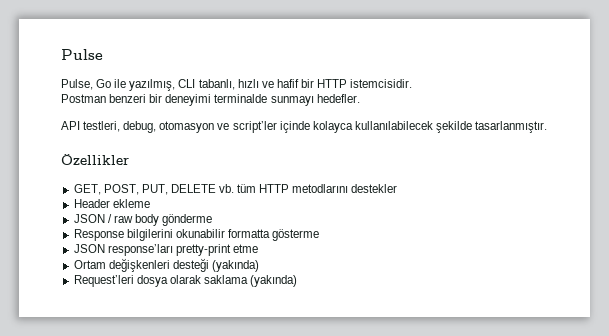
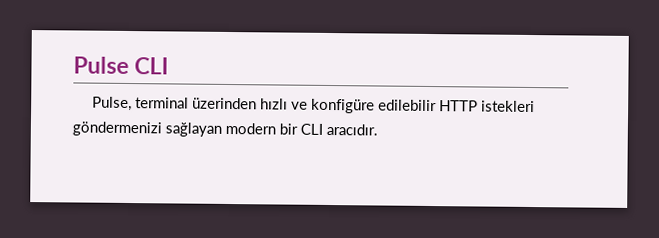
(103, 54) none -> [134,57,170,75] CLI
[96,79,413,91] [61,94,360,106] [61,121,548,133] [61,154,129,165] [73,184,398,195] [73,199,150,208] [73,214,213,226] [73,229,320,241] [73,244,258,256] [73,258,259,272] [73,275,298,287] Go ile yazılmış, CLI tabanlı, hızlı ve hafif bir HTTP istemcisidir. // Postman benzeri bir deneyimi terminalde sunmayı hedefler. // API testleri, debug, otomasyon ve script’ler içinde kolayca kullanılabilecek şekilde tasarlanmıştır. // Özellikler // GET, POST, PUT, DELETE vb. tüm HTTP metodlarını destekler // Header ekleme // JSON / raw body gönderme // Response bilgilerini okunabilir formatta gösterme // JSON response’ları pretty-print etme // Ortam değişkenleri desteği (yakında) // Request’leri dosya olarak saklama (yakında) -> [135,97,536,114] [72,121,378,137] terminal üzerinden hızlı ve konfigüre edilebilir HTTP istekleri göndermenizi sağlayan modern bir CLI aracıdır.

